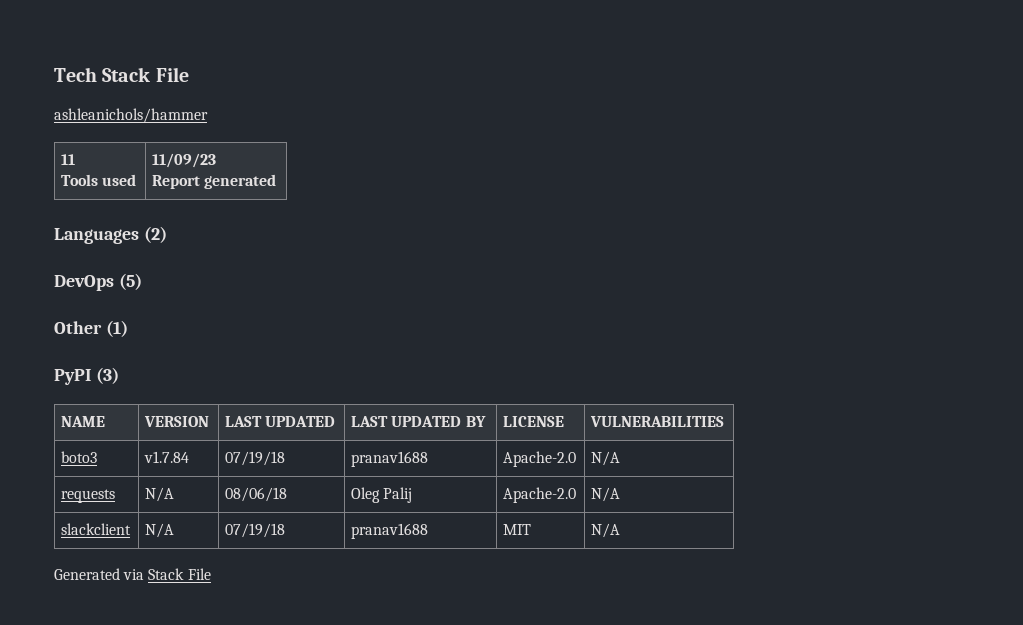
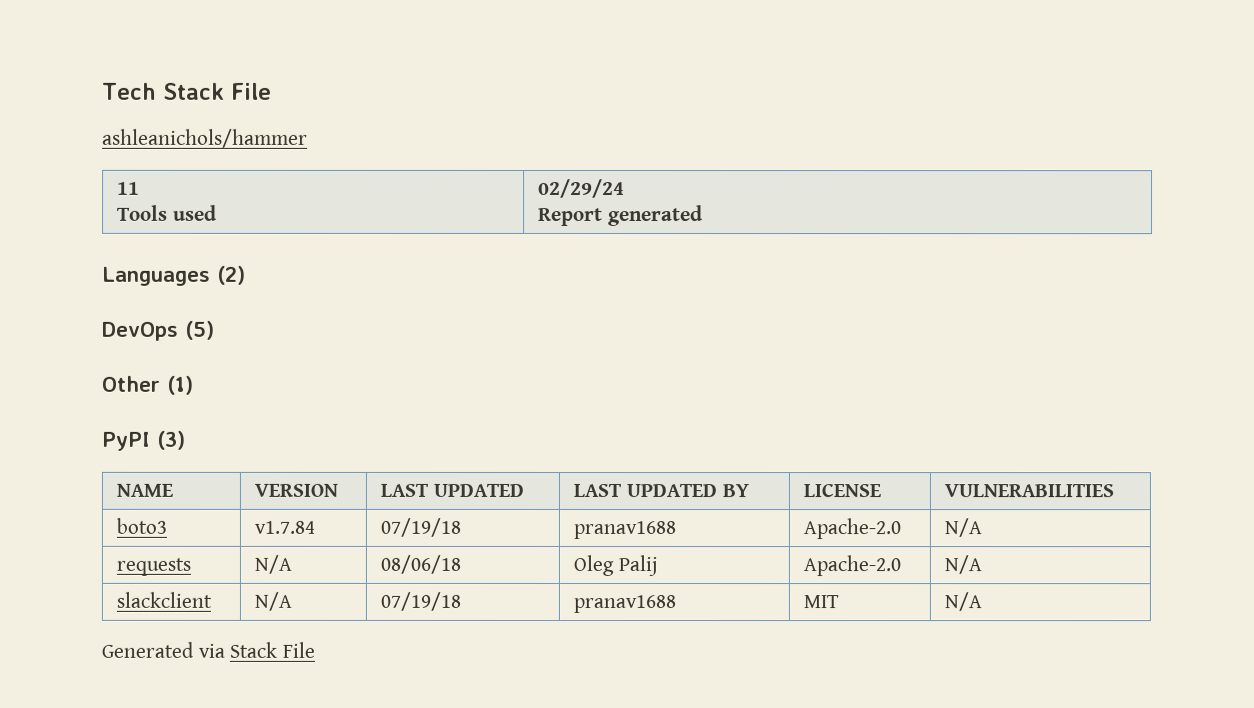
[152,153,217,168] 11/09/23 -> [538,178,626,198] 02/29/24

